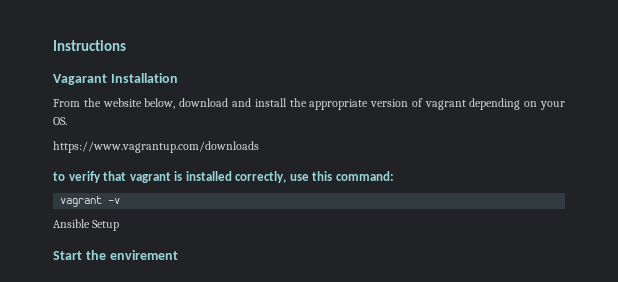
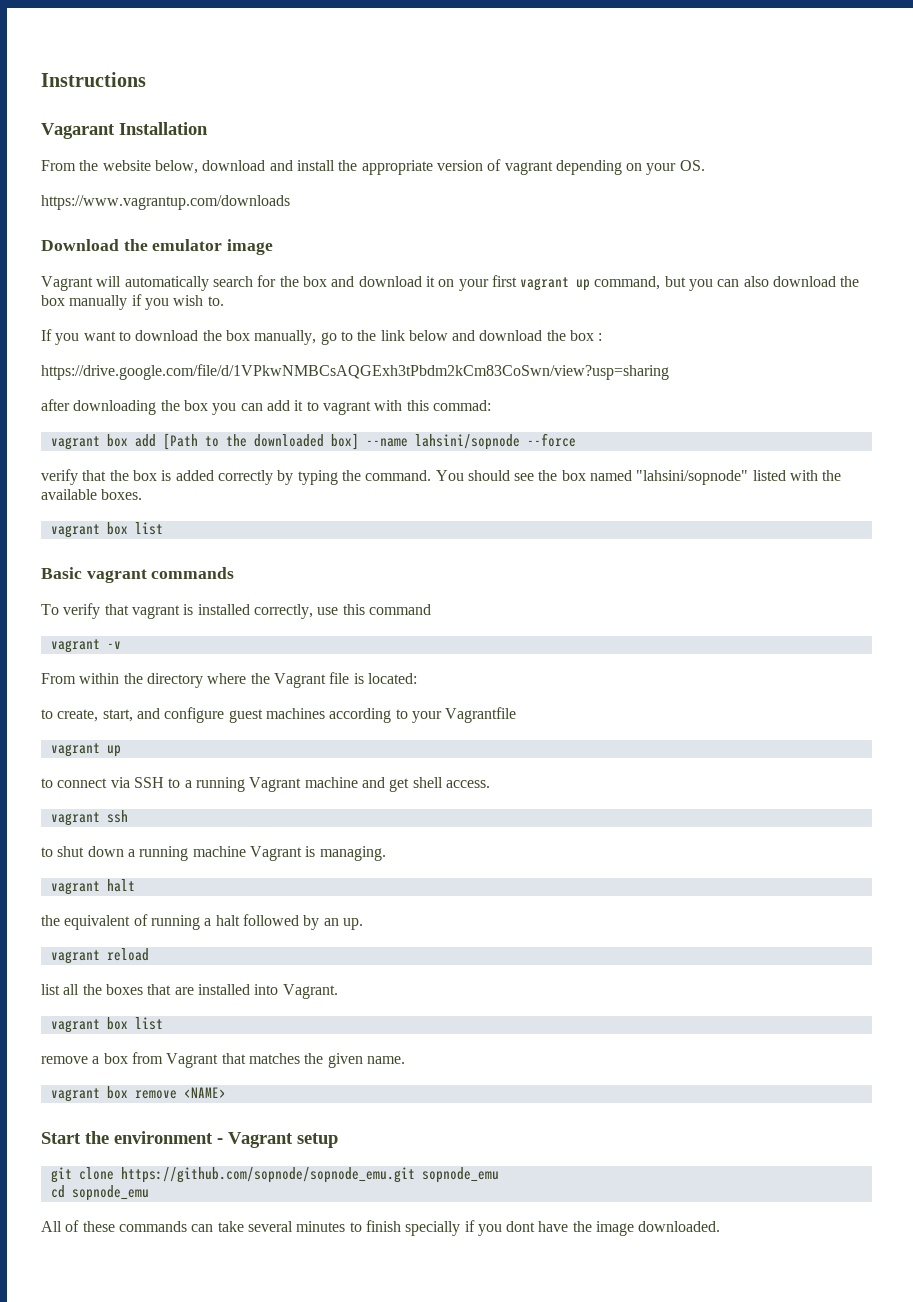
[53,172,65,181] to -> [41,239,274,255] [41,275,860,291] [41,294,224,310] [41,329,603,345] [41,364,669,380] [41,399,491,415] [50,433,576,450] [41,469,842,485] [41,489,143,500] [50,522,163,538] [41,567,235,583] [41,604,59,615] Download the emulator image // Vagrant will automatically search for the box and download it on your first vagrant up command, but you can also download the box manually if you wish to. // If you want to download the box manually, go to the link below and download the box : // https://drive.google.com/file/d/1VPkwNMBCsAQGExh3tPbdm2kCm83CoSwn/view?usp=sharing // after downloading the box you can add it to vagrant with this commad: // vagrant box add [Path to the downloaded box] --name lahsini/sopnode --force // verify that the box is added correctly by typing the command. You should see the box named "lahsini/sopnode" listed with the available boxes. // vagrant box list // Basic vagrant commands // To
[335,171,394,181] command: -> [368,604,431,615] command
[53,219,120,231] [53,250,178,260] Ansible Setup // Start the envirement -> [41,672,417,688] [41,707,517,723] [50,743,121,757] [41,777,490,792] [50,810,128,826] [41,846,386,861] [50,879,135,895] [41,914,363,930] [50,948,149,964] [41,984,338,999] [50,1017,163,1033] [41,1052,405,1068] [50,1086,226,1102] [41,1131,338,1148] [50,1167,499,1183] [50,1185,149,1201] [41,1220,721,1236] From within the directory where the Vagrant file is located: // to create, start, and configure guest machines according to your Vagrantfile // vagrant up // to connect via SSH to a running Vagrant machine and get shell access. // vagrant ssh // to shut down a running machine Vagrant is managing. // vagrant halt // the equivalent of running a halt followed by an up. // vagrant reload // list all the boxes that are installed into Vagrant. // vagrant box list // remove a box from Vagrant that matches the given name. // vagrant box remove <NAME> // Start the environment - Vagrant setup // git clone https://github.com/sopnode/sopnode_emu.git sopnode_emu // cd sopnode_emu // All of these commands can take several minutes to finish specially if you dont have the image downloaded.

